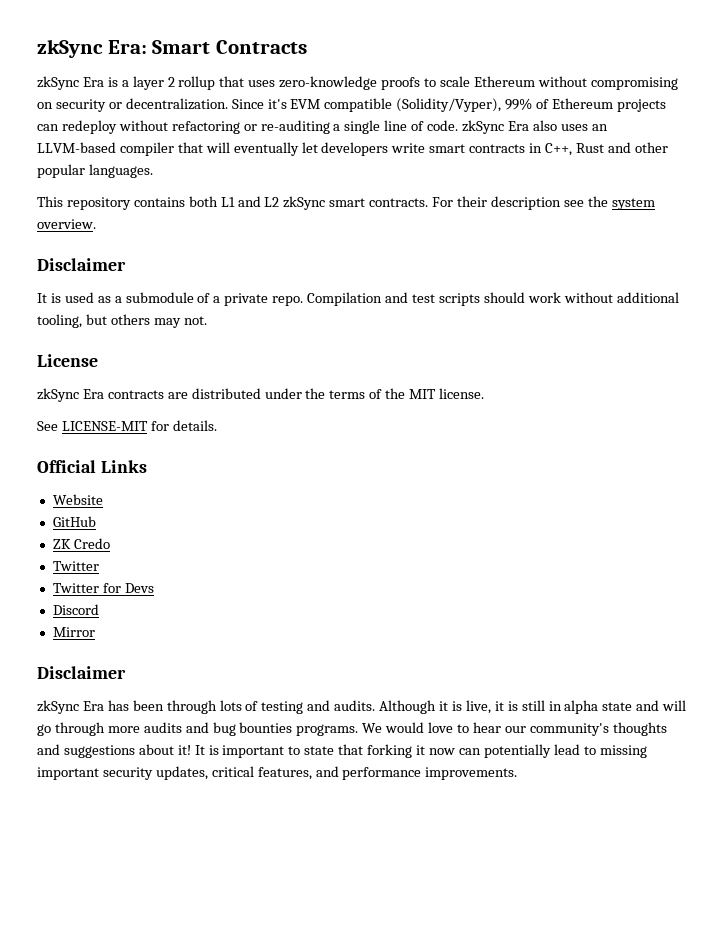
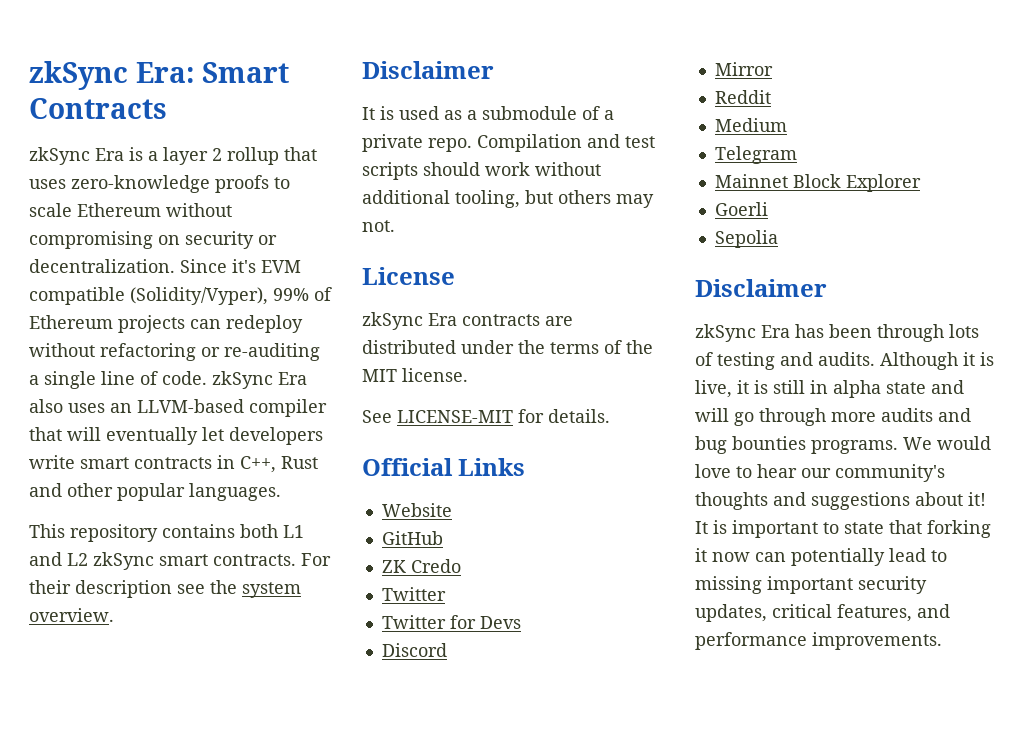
(95, 632) none -> [714,90,771,104] [714,118,787,132] [714,146,797,164] [714,174,921,192] [714,202,768,216] [714,230,778,248] // Reddit // Medium // Telegram // Mainnet Block Explorer // Goerli // Sepolia

